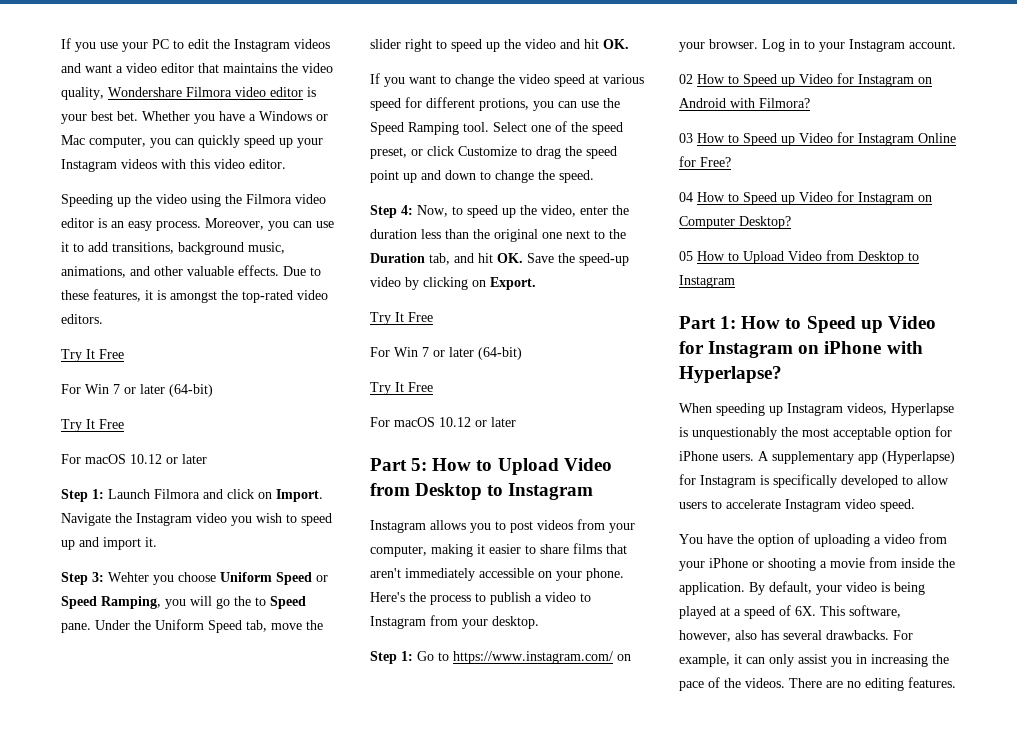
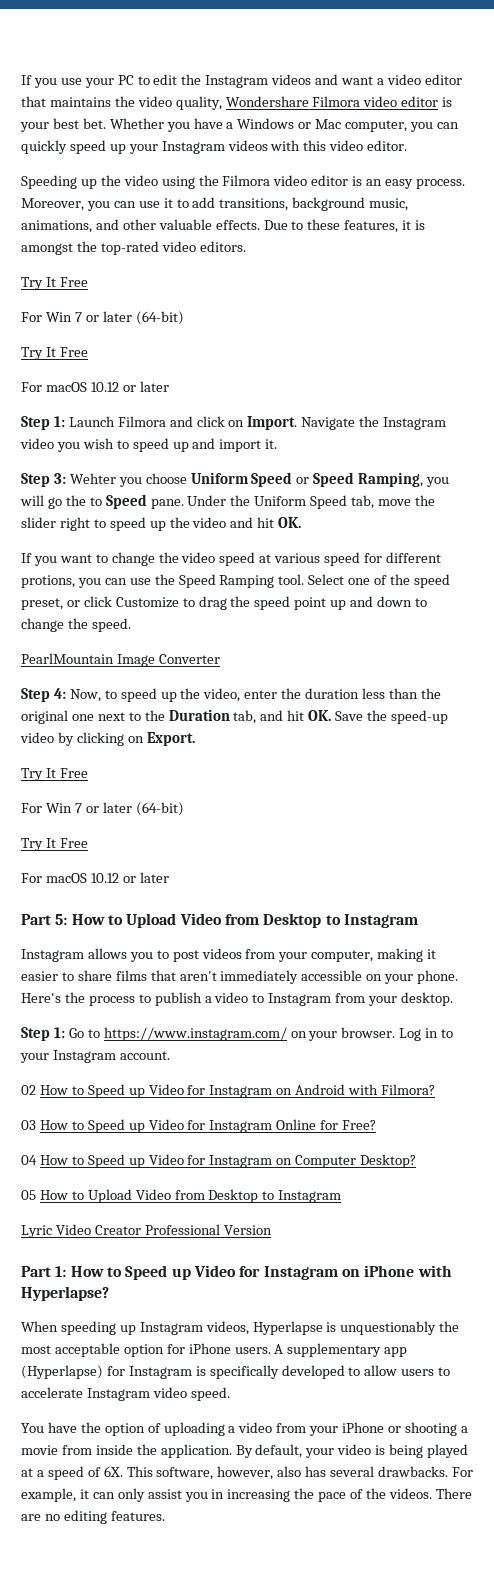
(594, 176) none -> [21,653,220,667] // PearlMountain Image Converter
(735, 281) none -> [21,1224,272,1238] // Lyric Video Creator Professional Version

